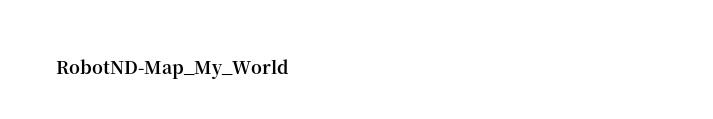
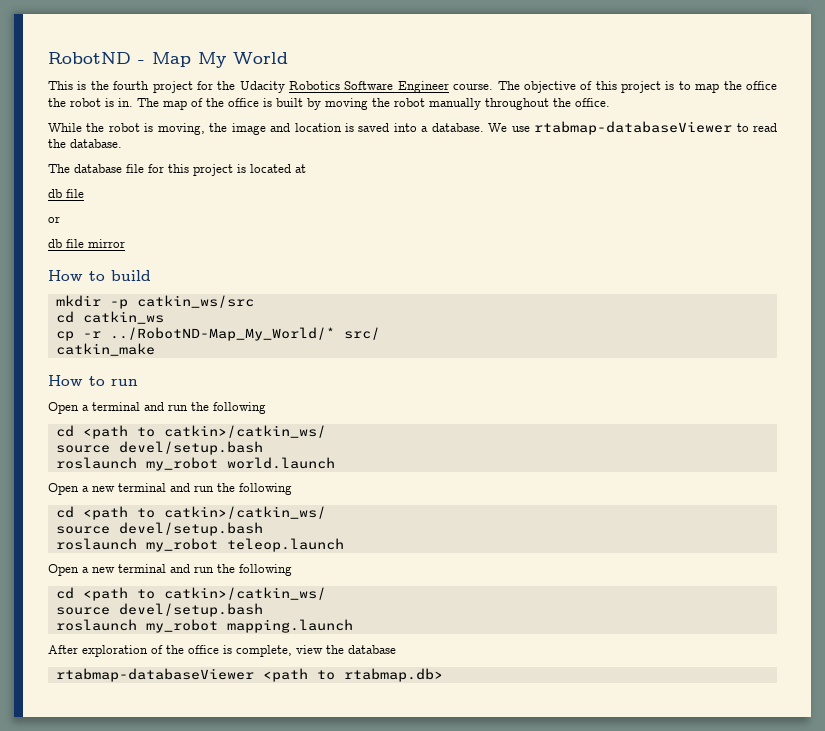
[56,59,289,79] RobotND-Map_My_World -> [48,52,288,68] [48,81,778,93] [48,98,610,110] [48,121,778,135] [48,139,122,148] [48,164,306,176] [48,189,84,198] [48,216,60,223] [48,239,125,248] [48,270,151,281] [55,295,254,309] [55,311,164,324] [55,327,380,341] [55,343,155,356] [48,375,138,386] [48,402,266,414] [55,425,326,439] [55,441,263,455] [55,457,335,471] [48,483,292,495] [55,506,326,520] [55,522,263,536] [55,538,344,552] [48,564,292,576] [55,587,326,601] [55,603,263,617] [55,619,353,633] [48,645,396,657] [55,668,443,682] RobotND - Map My World // This is the fourth project for the Udacity Robotics Software Engineer course. The objective of this project is to map the office the robot is in. The map of the office is built by moving the robot manually throughout the office. // While the robot is moving, the image and location is saved into a database. We use rtabmap-databaseViewer to read the database. // The database file for this project is located at // db file // or // db file mirror // How to build // mkdir -p catkin_ws/src // cd catkin_ws // cp -r ../RobotND-Map_My_World/* src/ // catkin_make // How to run // Open a terminal and run the following // cd <path to catkin>/catkin_ws/ // source devel/setup.bash // roslaunch my_robot world.launch // Open a new terminal and run the following // cd <path to catkin>/catkin_ws/ // source devel/setup.bash // roslaunch my_robot teleop.launch // Open a new terminal and run the following // cd <path to catkin>/catkin_ws/ // source devel/setup.bash // roslaunch my_robot mapping.launch // After exploration of the office is complete, view the database // rtabmap-databaseViewer <path to rtabmap.db>

